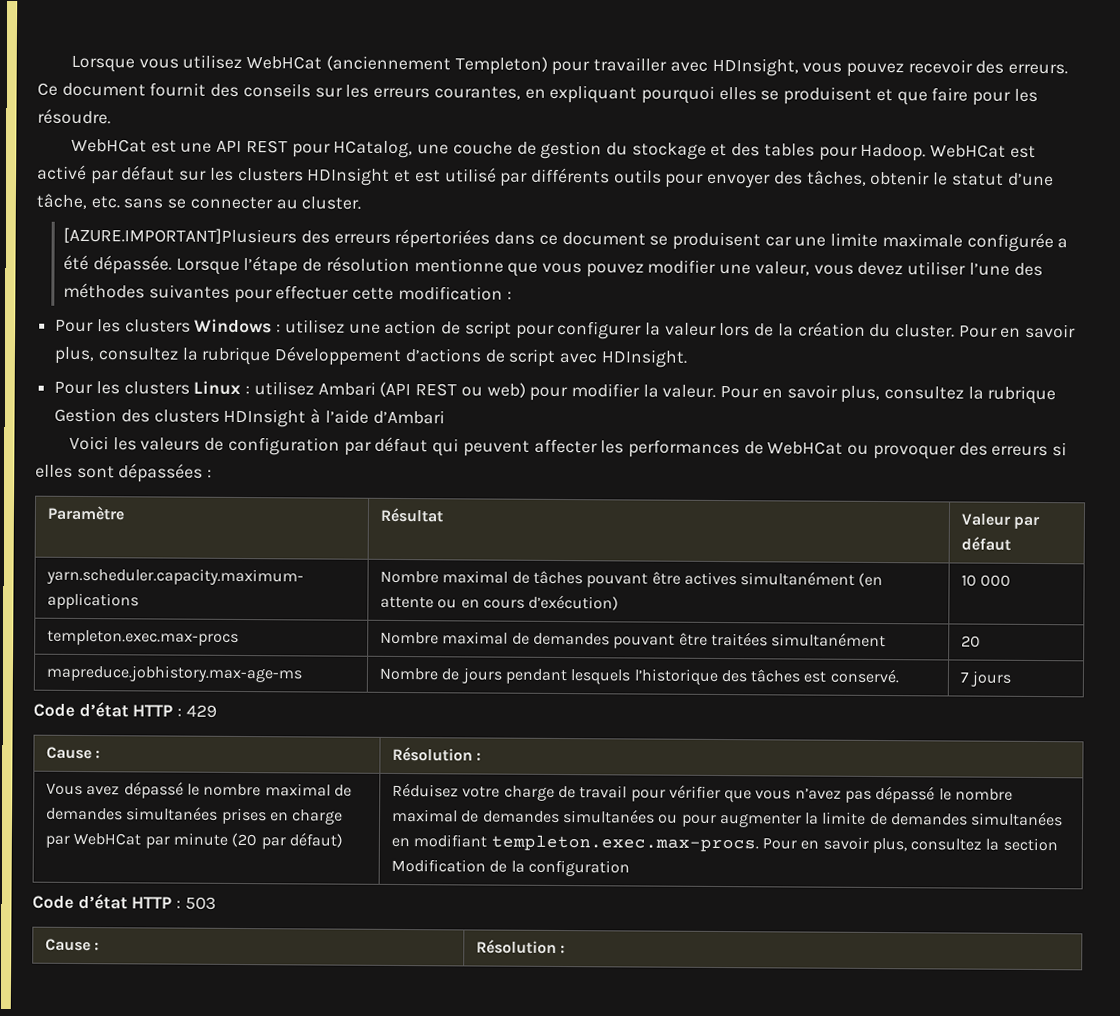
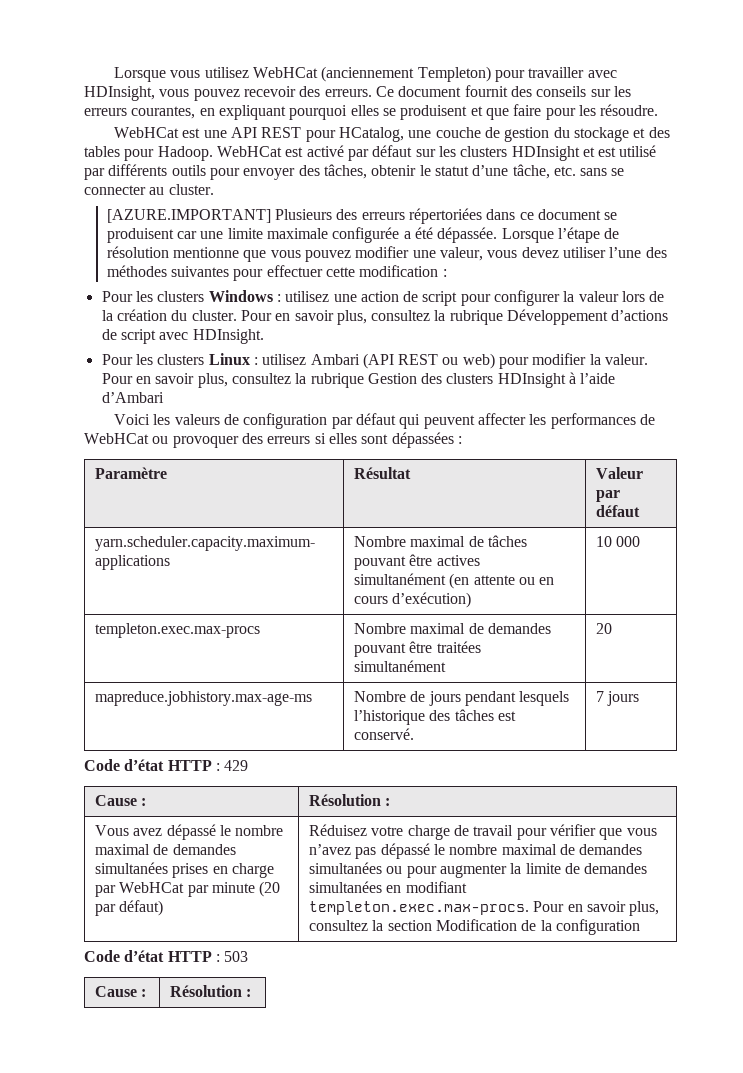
[63,227,298,245] [AZURE.IMPORTANT]Plusieurs -> [106,209,333,223] [AZURE.IMPORTANT] Plusieurs

